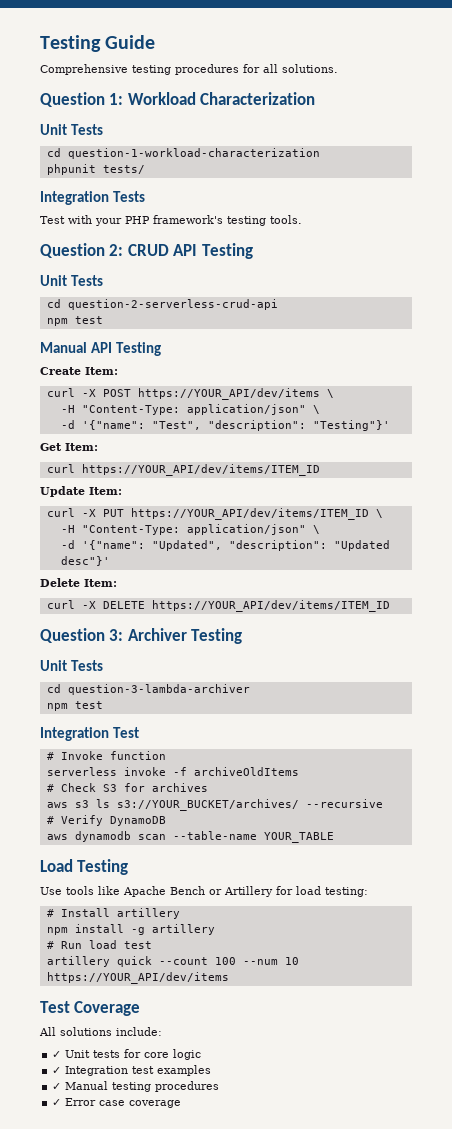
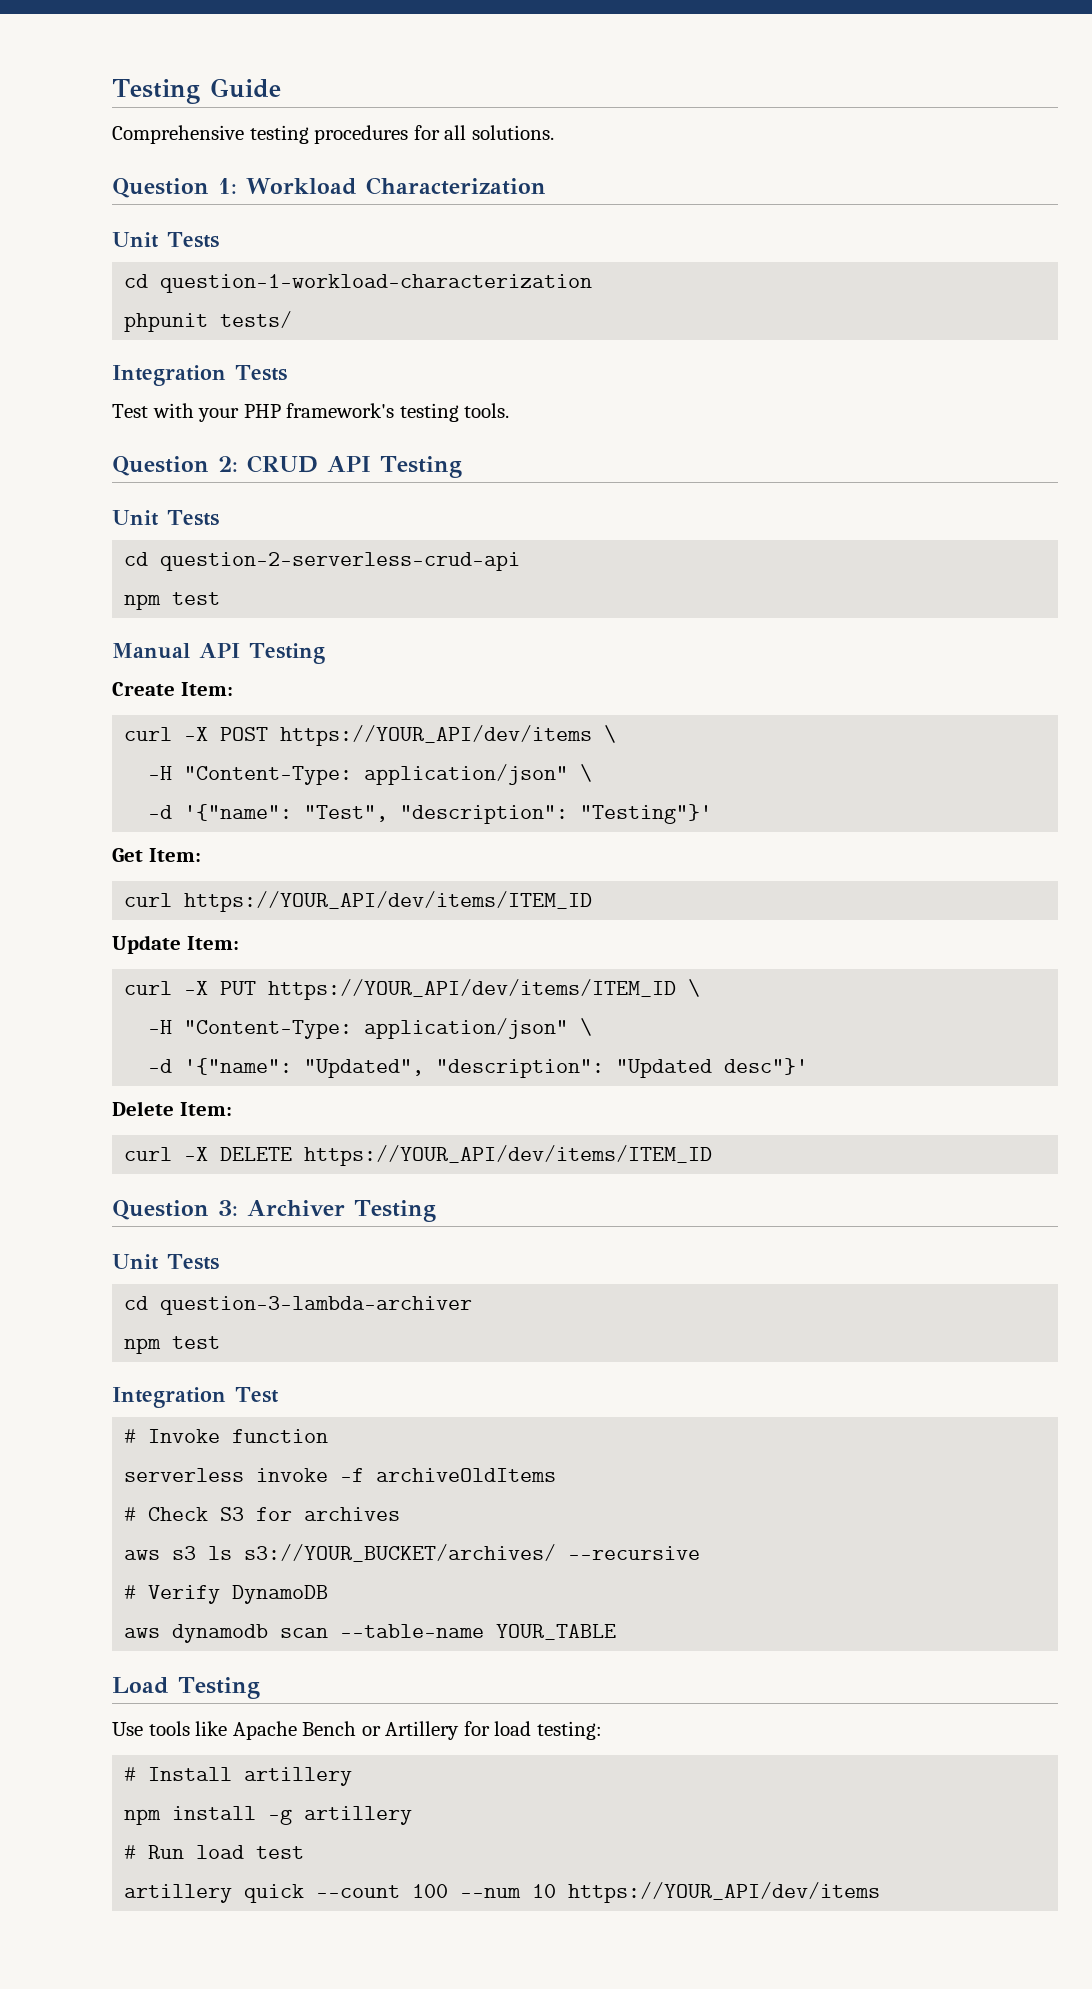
[40,1001,141,1016] [39,1027,162,1036] [52,1049,202,1060] [52,1065,212,1076] [52,1081,220,1092] [52,1098,182,1108] // Test Coverage // All solutions include: // ✓ Unit tests for core logic // ✓ Integration test examples // ✓ Manual testing procedures // ✓ Error case coverage -> (881, 1892) none

